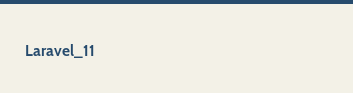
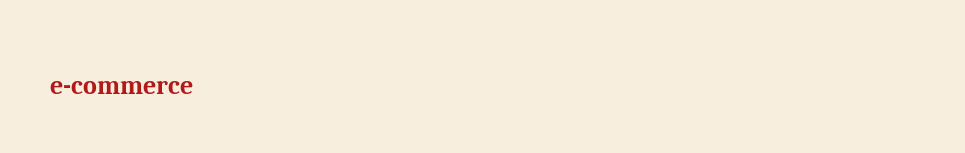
[25,44,95,58] Laravel_11 -> [50,80,193,94] e-commerce

